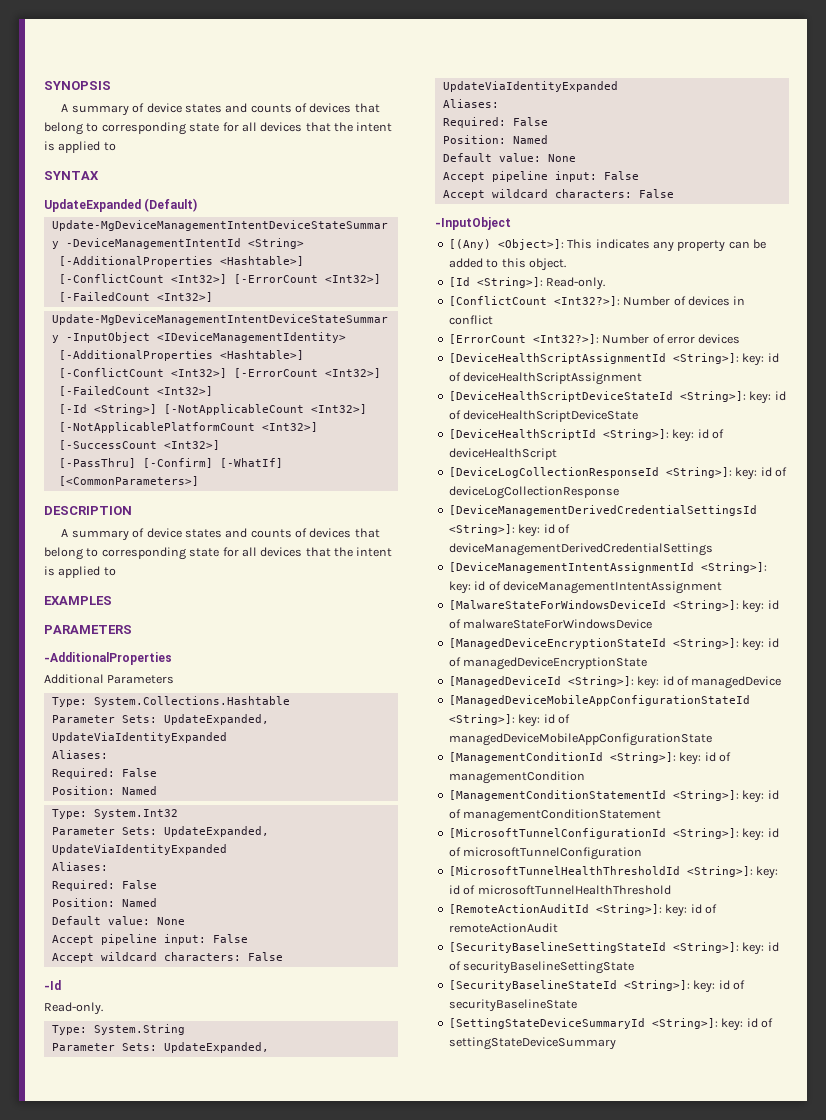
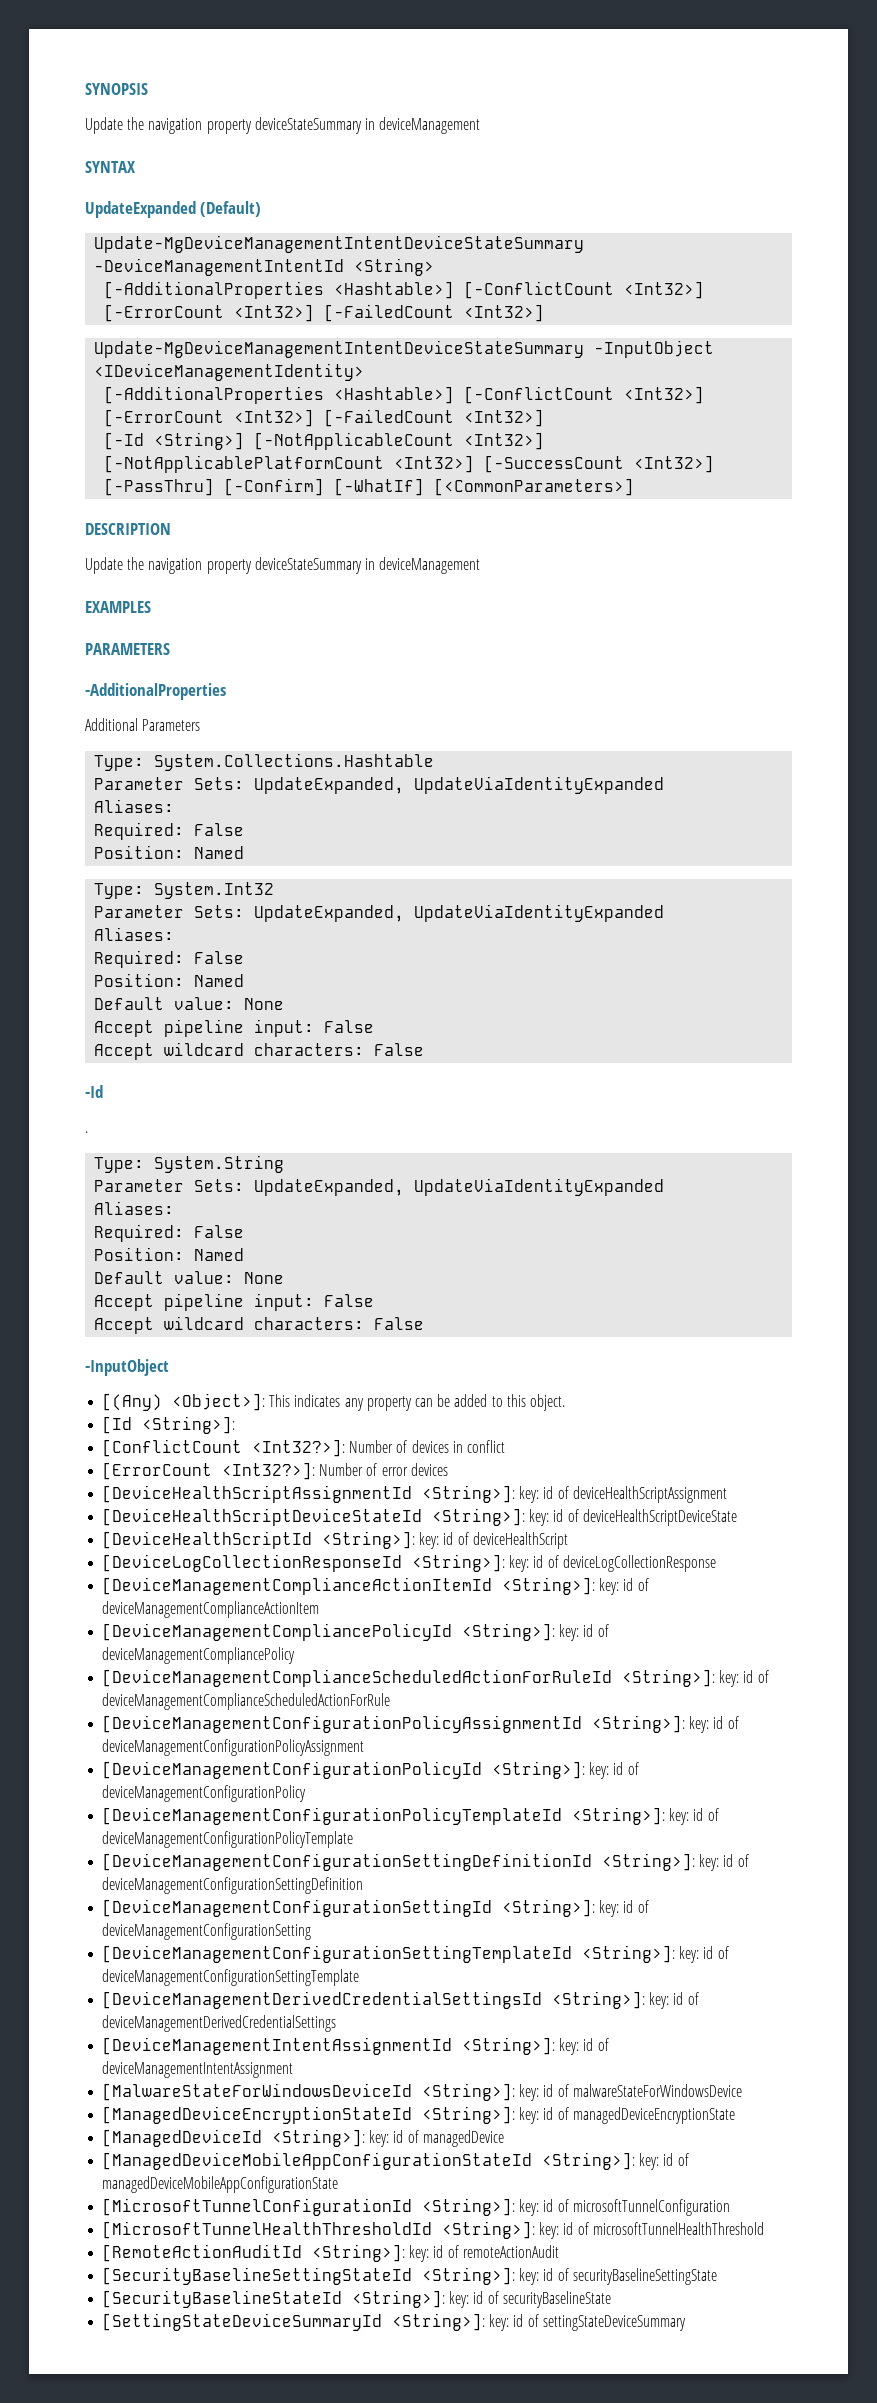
[61,103,380,116] [44,122,393,135] [44,141,116,153] A summary of device states and counts of devices that belong to corresponding state for all devices that the intent is applied to -> [85,117,481,134] Update the navigation property deviceStateSummary in deviceManagement
[61,528,380,541] [44,547,393,560] [44,566,116,578] A summary of device states and counts of devices that belong to corresponding state for all devices that the intent is applied to -> [85,557,481,574] Update the navigation property deviceStateSummary in deviceManagement
[44,1002,103,1015] Read-only. -> [85,1131,88,1133] .
[546,277,606,290] Read-only. -> (236, 1425) none
(619, 492) none -> [102,1577,649,1595] [102,1601,320,1618] [102,1623,609,1641] [102,1647,296,1664] [102,1669,769,1687] [102,1693,391,1710] [102,1715,739,1733] [102,1739,365,1756] [102,1761,639,1779] [102,1785,307,1802] [102,1807,719,1825] [102,1831,354,1848] [102,1853,749,1871] [102,1877,364,1894] [102,1899,649,1917] [102,1923,312,1940] [102,1945,729,1963] [102,1969,360,1986] // [DeviceManagementComplianceActionItemId <String>]: key: id of deviceManagementComplianceActionItem // [DeviceManagementCompliancePolicyId <String>]: key: id of deviceManagementCompliancePolicy // [DeviceManagementComplianceScheduledActionForRuleId <String>]: key: id of deviceManagementComplianceScheduledActionForRule // [DeviceManagementConfigurationPolicyAssignmentId <String>]: key: id of deviceManagementConfigurationPolicyAssignment // [DeviceManagementConfigurationPolicyId <String>]: key: id of deviceManagementConfigurationPolicy // [DeviceManagementConfigurationPolicyTemplateId <String>]: key: id of deviceManagementConfigurationPolicyTemplate // [DeviceManagementConfigurationSettingDefinitionId <String>]: key: id of deviceManagementConfigurationSettingDefinition // [DeviceManagementConfigurationSettingId <String>]: key: id of deviceManagementConfigurationSetting // [DeviceManagementConfigurationSettingTemplateId <String>]: key: id of deviceManagementConfigurationSettingTemplate
[448,752,731,765] [448,771,585,784] [448,790,779,803] [448,809,662,822] // [ManagementConditionId <String>]: key: id of managementCondition // [ManagementConditionStatementId <String>]: key: id of managementConditionStatement -> (339, 2184) none

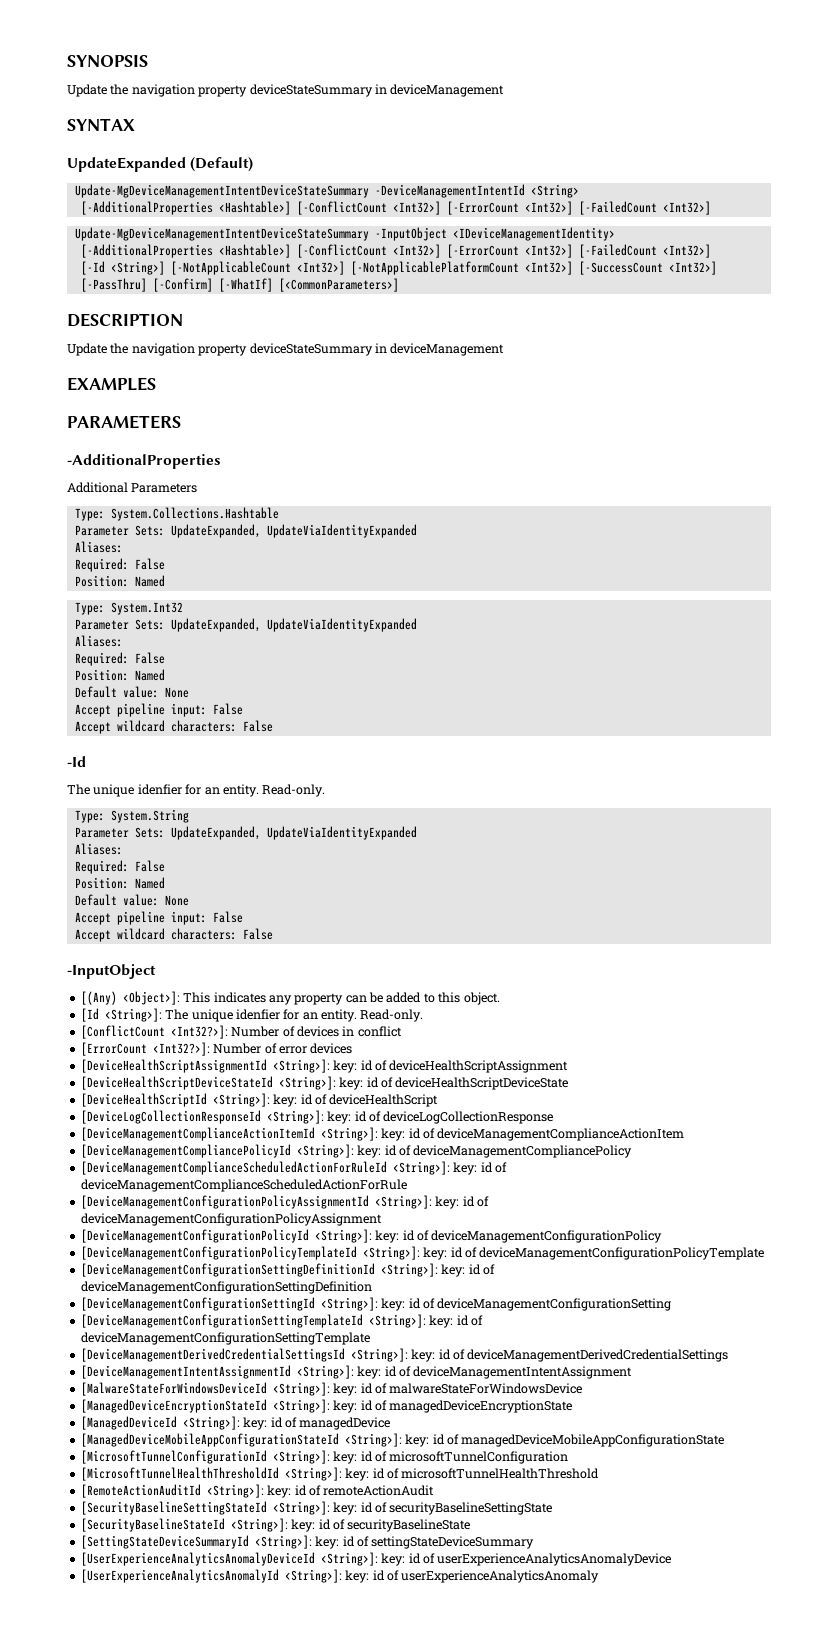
[85,1131,88,1133] . -> [67,784,326,797] The unique idenfier for an entity. Read-only.
(236, 1425) none -> [165,1009,424,1022] The unique idenfier for an entity. Read-only.
(686, 2323) none -> [80,1552,672,1566] [80,1569,600,1583] // [UserExperienceAnalyticsAnomalyDeviceId <String>]: key: id of userExperienceAnalyticsAnomalyDevice // [UserExperienceAnalyticsAnomalyId <String>]: key: id of userExperienceAnalyticsAnomaly

